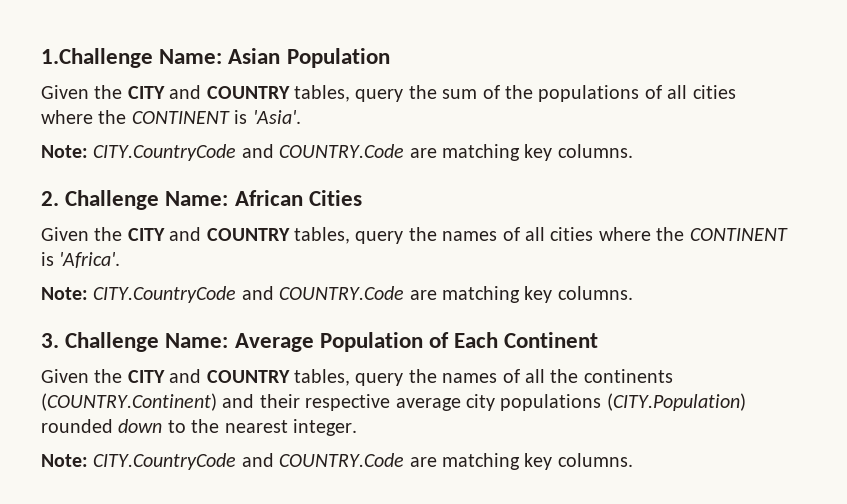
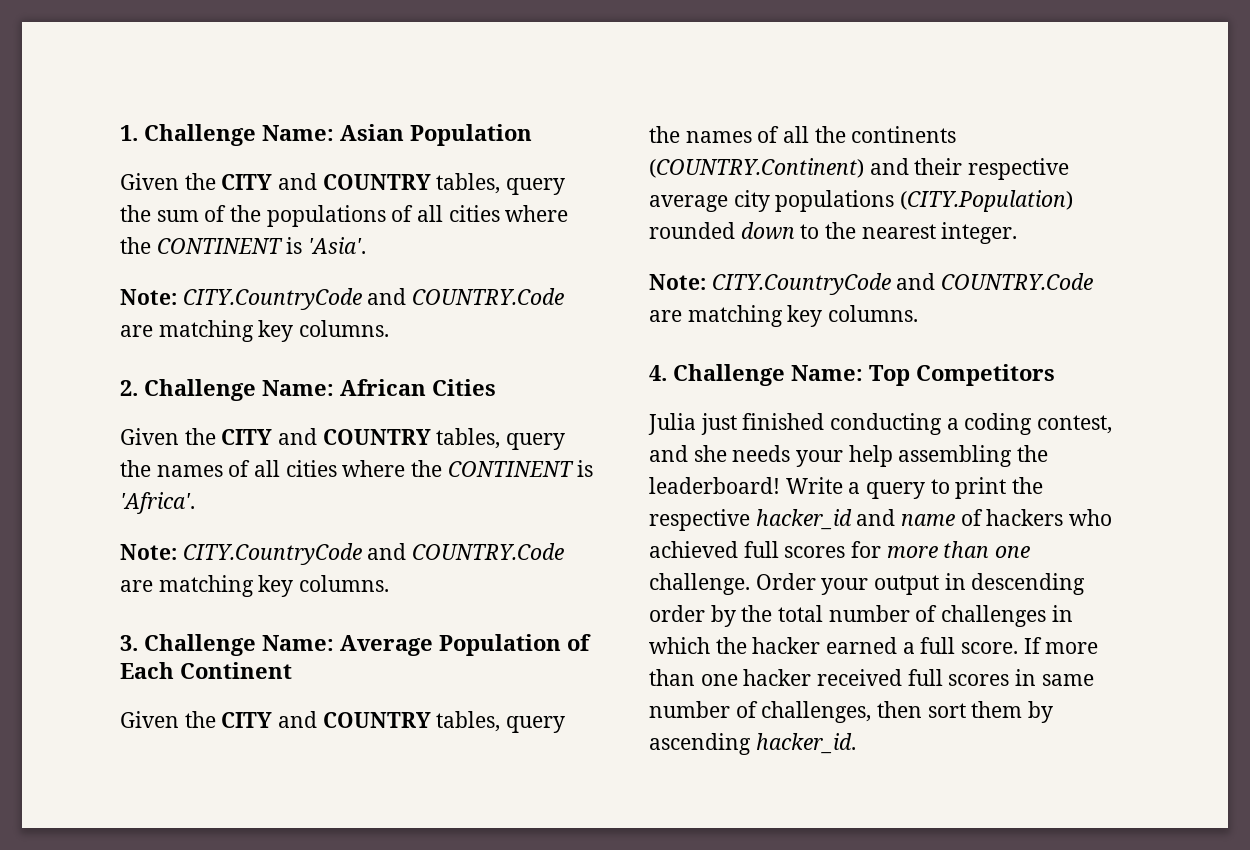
[41,48,153,68] 1.Challenge -> [120,124,256,146] 1. Challenge
(633, 460) none -> [649,364,1055,386] [648,413,1113,435] [649,445,1049,467] [649,477,1044,499] [649,509,1113,531] [649,541,1031,558] [649,573,1086,595] [649,605,1073,627] [649,637,1099,654] [649,669,1094,686] [649,701,1054,723] [649,733,856,755] // 4. Challenge Name: Top Competitors // Julia just finished conducting a coding contest, and she needs your help assembling the leaderboard! Write a query to print the respective hacker_id and name of hackers who achieved full scores for more than one challenge. Order your output in descending order by the total number of challenges in which the hacker earned a full score. If more than one hacker received full scores in same number of challenges, then sort them by ascending hacker_id.

